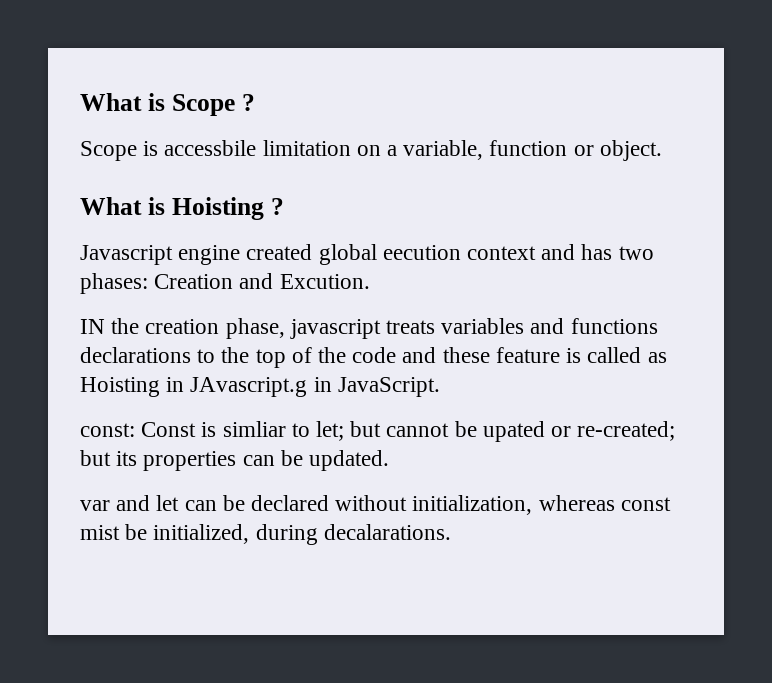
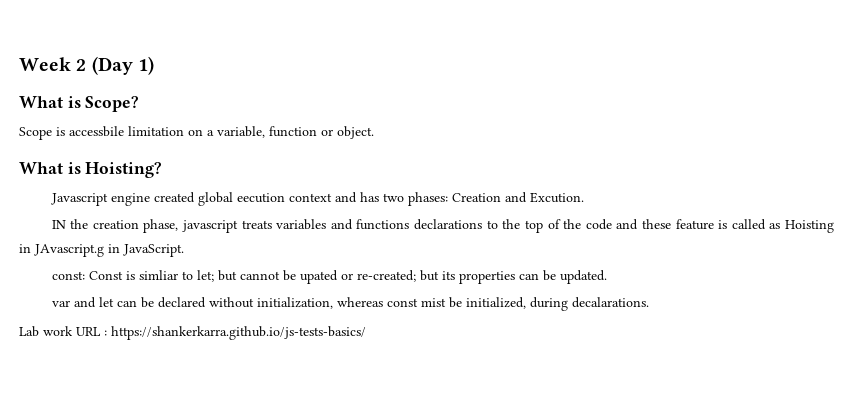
[80,93,255,116] What is Scope ? -> [19,56,154,75] [19,96,140,112] Week 2 (Day 1) // What is Scope?
[171,197,284,220] Hoisting ? -> [85,162,163,178] Hoisting?
(451, 532) none -> [19,326,366,340] // Lab work URL : https://shankerkarra.github.io/js-tests-basics/

